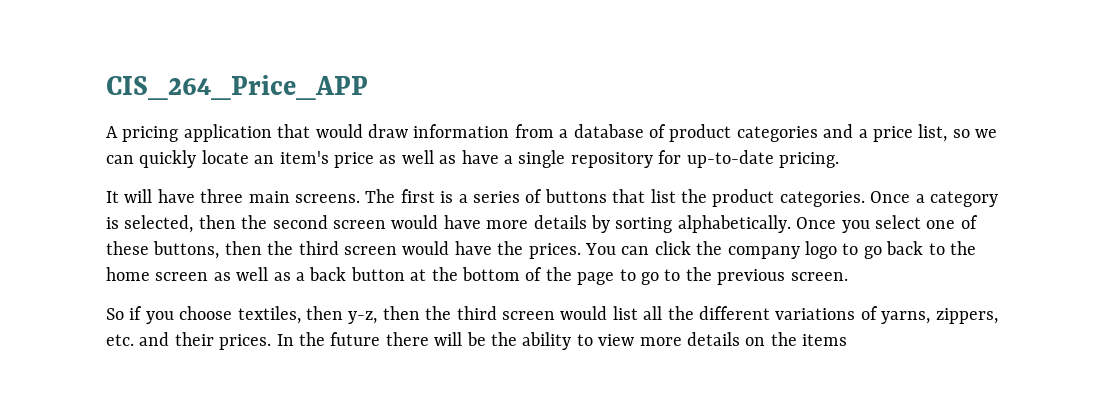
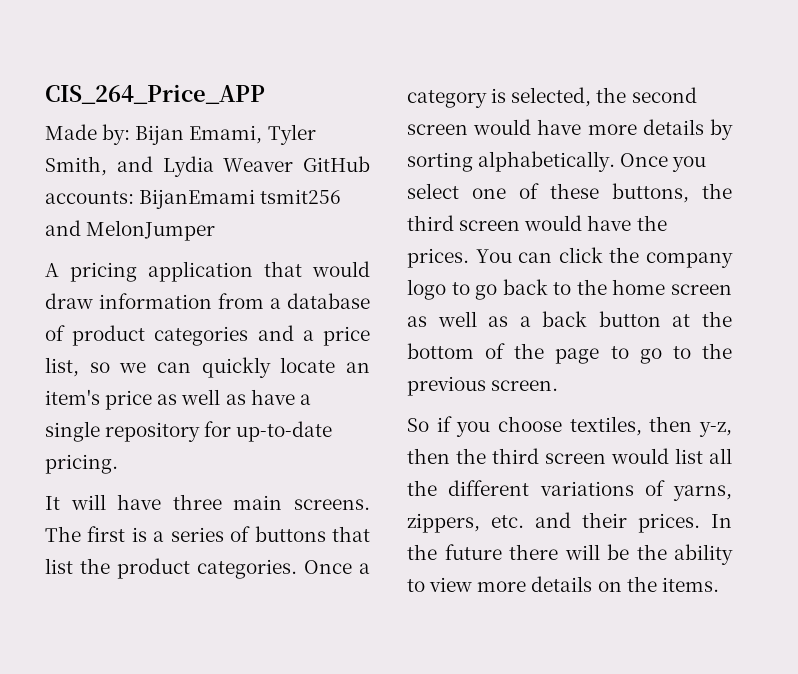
(368, 87) none -> [45,124,316,145] [45,156,370,177] [45,189,342,209] [45,220,216,241] // Made by: Bijan Emami, Tyler Smith, and Lydia Weaver GitHub accounts: BijanEmami tsmit256 and MelonJumper
[198,215,236,229] then -> (592, 97) none
[224,241,262,255] then -> (689, 193) none
[802,334,848,346] items -> [661,577,719,592] items.

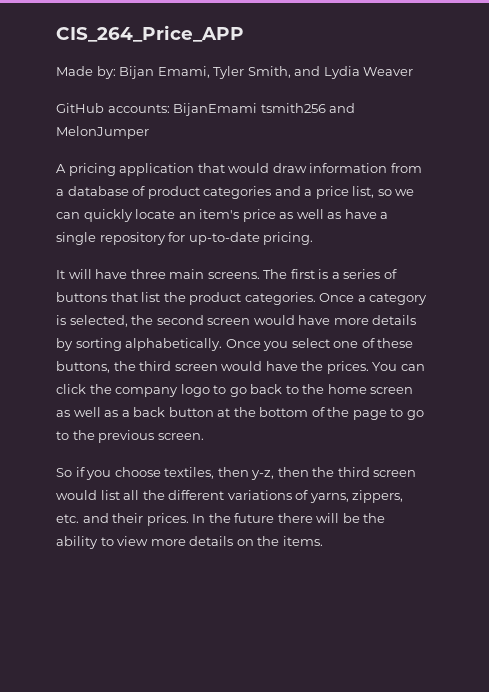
(294, 165) none -> (414, 71) //
[260,189,342,204] tsmit256 -> [260,103,326,113] tsmith256

